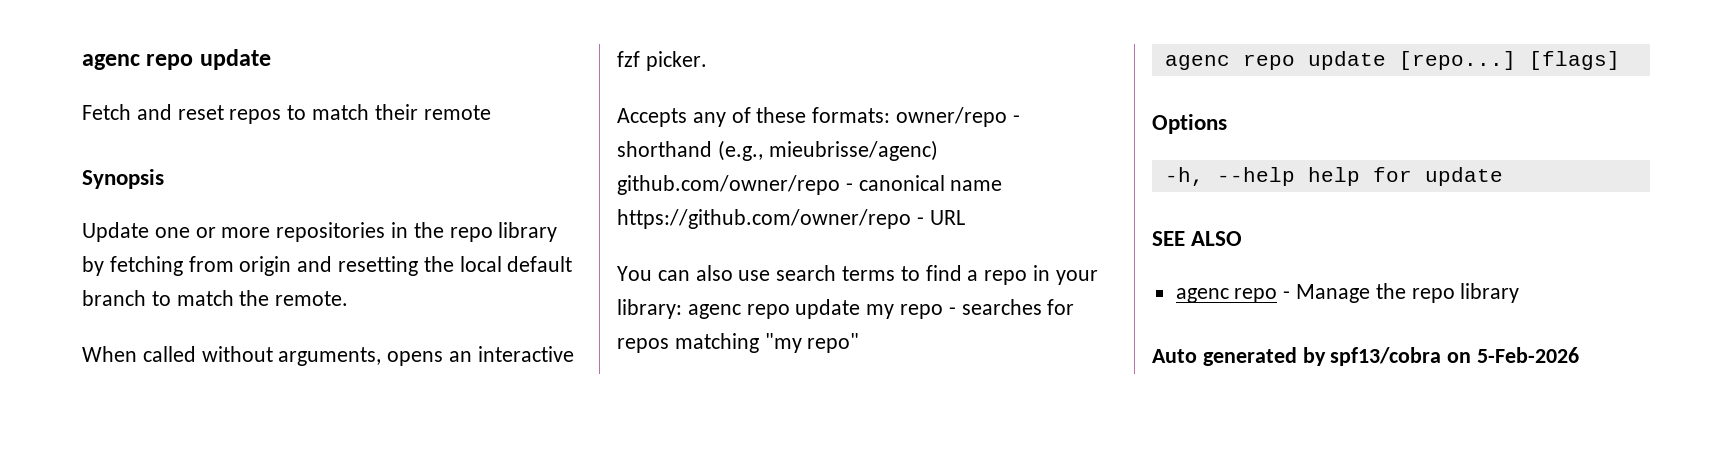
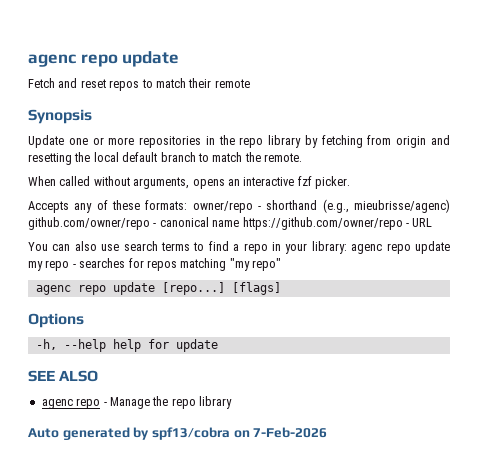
[1477,347,1580,363] 5-Feb-2026 -> [253,427,328,438] 7-Feb-2026

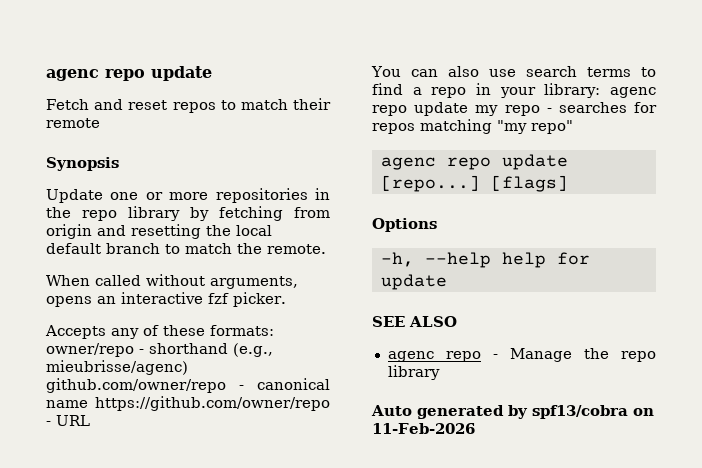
[253,427,328,438] 7-Feb-2026 -> [372,423,475,434] 11-Feb-2026

